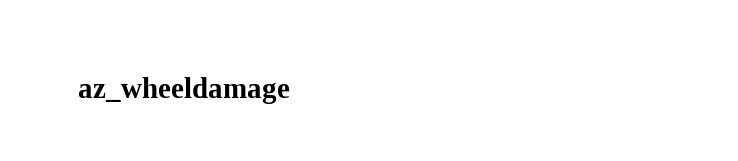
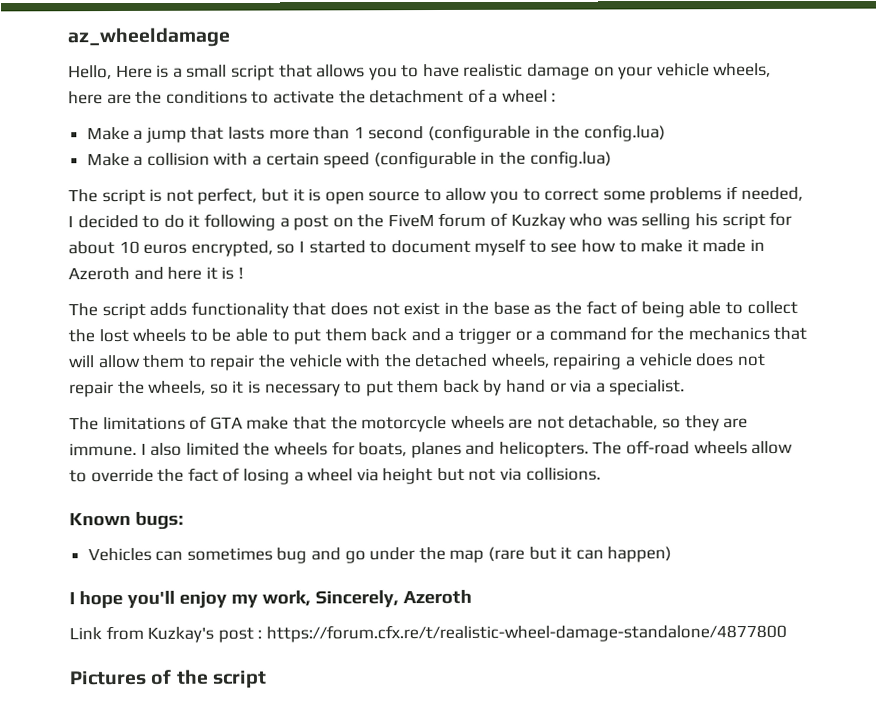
(290, 90) none -> [68,62,772,81] [68,88,557,105] [86,124,666,143] [86,150,612,169] [68,186,803,206] [68,211,793,231] [68,238,766,257] [68,266,244,281] [68,300,798,320] [68,326,808,345] [68,353,766,371] [69,379,686,398] [69,415,749,433] [69,440,794,459] [69,467,601,485] [69,511,184,530] [87,546,673,564] [69,589,472,609] [69,623,787,643] [69,669,267,689] // Hello, Here is a small script that allows you to have realistic damage on your vehicle wheels, here are the conditions to activate the detachment of a wheel : // Make a jump that lasts more than 1 second (configurable in the config.lua) // Make a collision with a certain speed (configurable in the config.lua) // The script is not perfect, but it is open source to allow you to correct some problems if needed, I decided to do it following a post on the FiveM forum of Kuzkay who was selling his script for about 10 euros encrypted, so I started to document myself to see how to make it made in Azeroth and here it is ! // The script adds functionality that does not exist in the base as the fact of being able to collect the lost wheels to be able to put them back and a trigger or a command for the mechanics that will allow them to repair the vehicle with the detached wheels, repairing a vehicle does not repair the wheels, so it is necessary to put them back by hand or via a specialist. // The limitations of GTA make that the motorcycle wheels are not detachable, so they are immune. I also limited the wheels for boats, planes and helicopters. The off-road wheels allow to override the fact of losing a wheel via height but not via collisions. // Known bugs: // Vehicles can sometimes bug and go under the map (rare but it can happen) // I hope you'll enjoy my work, Sincerely, Azeroth // Link from Kuzkay's post : https://forum.cfx.re/t/realistic-wheel-damage-standalone/4877800 // Pictures of the script

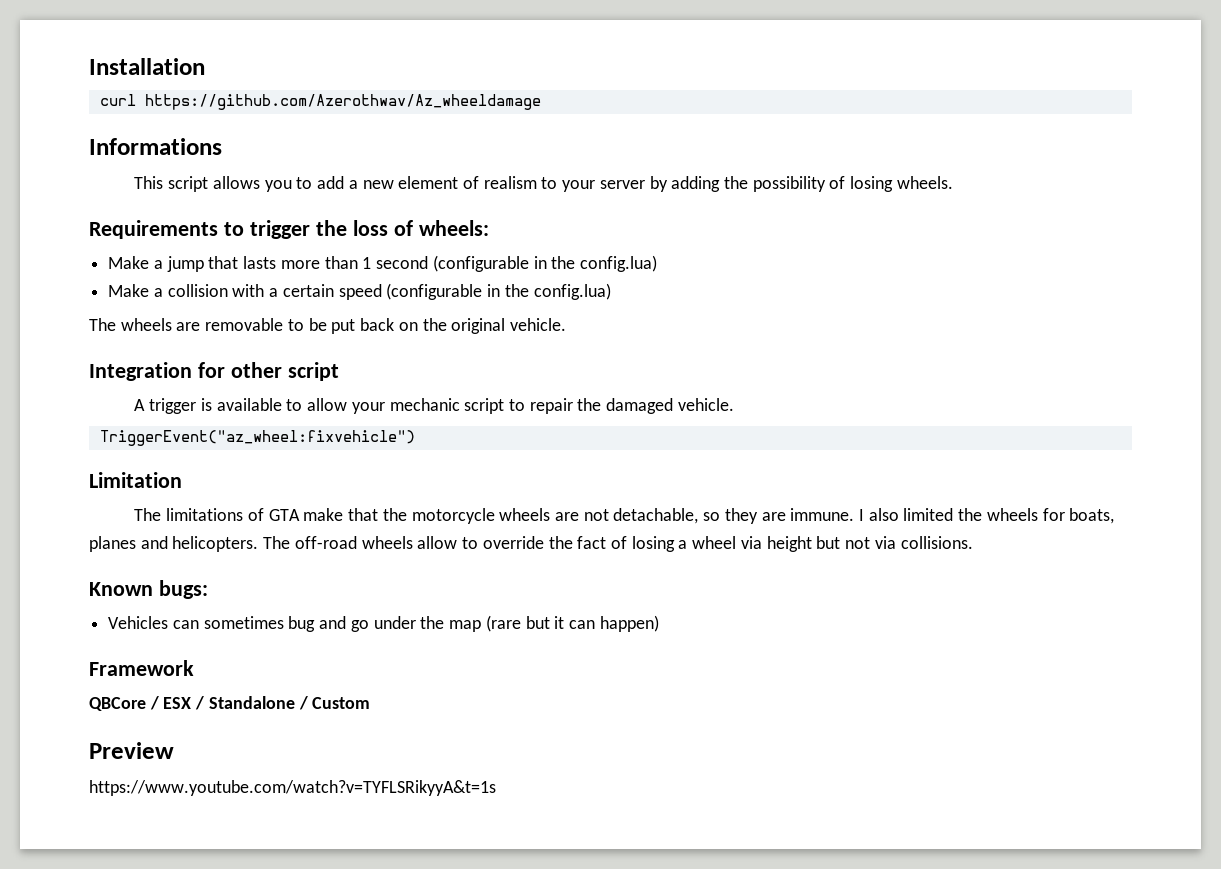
[67,27,231,48] [68,62,772,81] [68,88,557,105] az_wheeldamage // Hello, Here is a small script that allows you to have realistic damage on your vehicle wheels, here are the conditions to activate the detachment of a wheel : -> [89,58,205,75] [99,94,541,110] [89,138,222,155] [134,176,953,192] [89,220,489,239] Installation // curl https://github.com/Azerothwav/Az_wheeldamage // Informations // This script allows you to add a new element of realism to your server by adding the possibility of losing wheels. // Requirements to trigger the loss of wheels:
[101,186,803,206] [68,211,793,231] [68,238,766,257] [68,266,244,281] [68,300,798,320] [68,326,808,345] [68,353,766,371] [69,379,686,398] script is not perfect, but it is open source to allow you to correct some problems if needed, I decided to do it following a post on the FiveM forum of Kuzkay who was selling his script for about 10 euros encrypted, so I started to document myself to see how to make it made in Azeroth and here it is ! // The script adds functionality that does not exist in the base as the fact of being able to collect the lost wheels to be able to put them back and a trigger or a command for the mechanics that will allow them to repair the vehicle with the detached wheels, repairing a vehicle does not repair the wheels, so it is necessary to put them back by hand or via a specialist. -> [120,318,566,334] [89,362,339,381] [134,398,734,414] [99,430,415,446] [89,472,182,488] wheels are removable to be put back on the original vehicle. // Integration for other script // A trigger is available to allow your mechanic script to repair the damaged vehicle. // TriggerEvent("az_wheel:fixvehicle") // Limitation
[69,589,472,609] [69,623,787,643] [69,669,267,689] I hope you'll enjoy my work, Sincerely, Azeroth // Link from Kuzkay's post : https://forum.cfx.re/t/realistic-wheel-damage-standalone/4877800 // Pictures of the script -> [89,660,194,676] [89,696,371,711] [89,742,174,759] [89,780,496,796] Framework // QBCore / ESX / Standalone / Custom // Preview // https://www.youtube.com/watch?v=TYFLSRikyyA&t=1s

